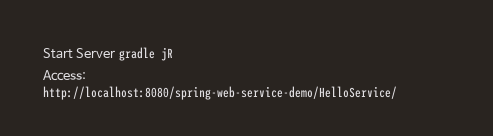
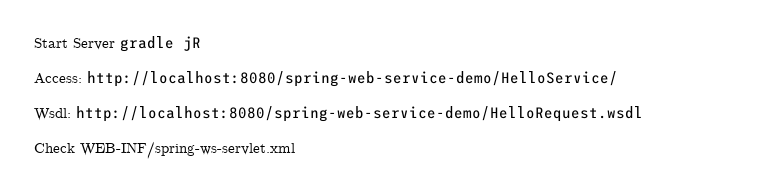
(397, 93) none -> [34,106,643,122] [34,141,295,159] // Wsdl: http://localhost:8080/spring-web-service-demo/HelloRequest.wsdl // Check WEB-INF/spring-ws-servlet.xml

